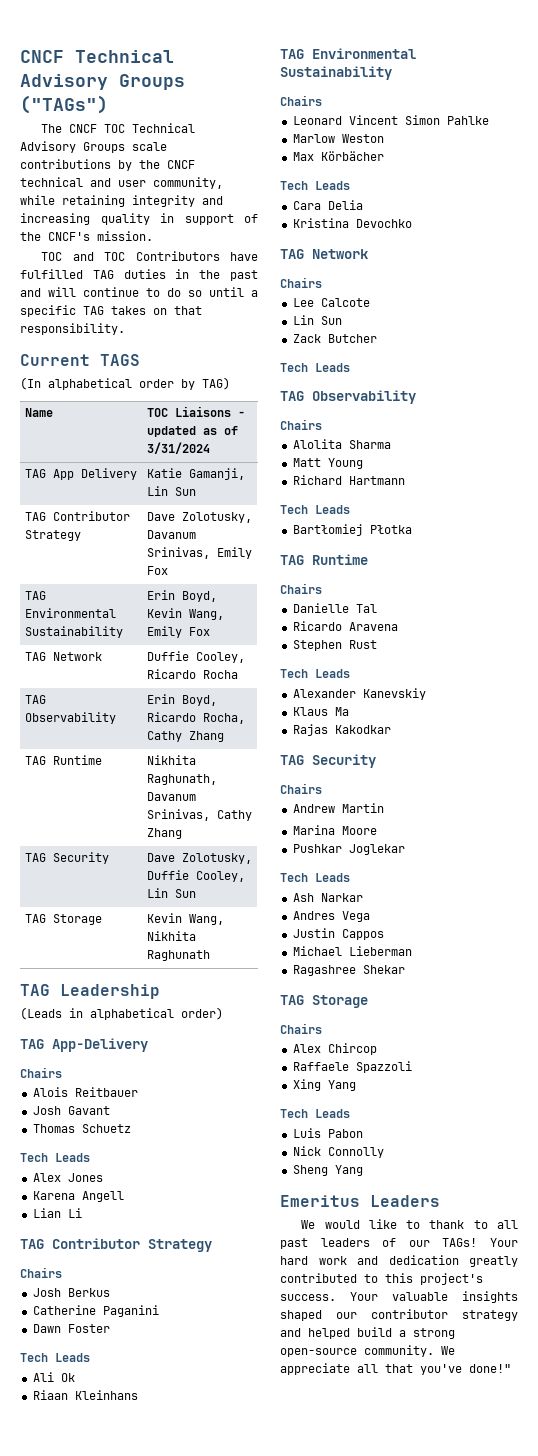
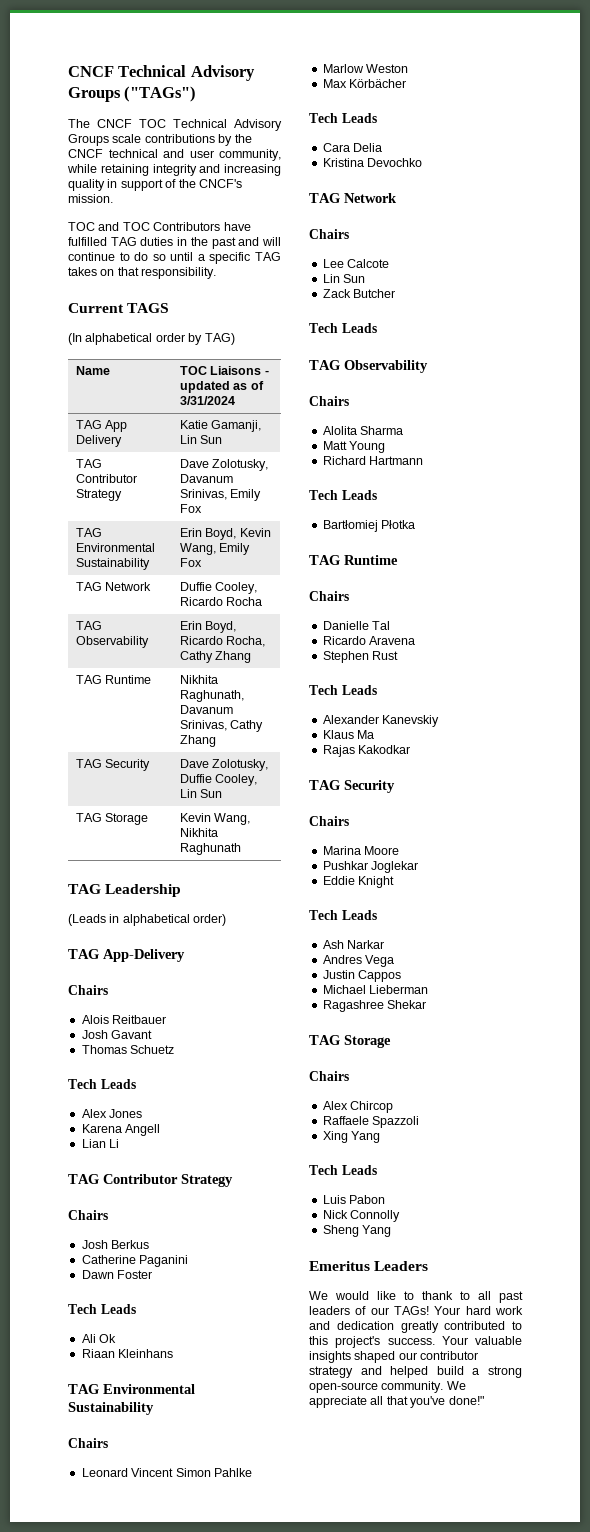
[292,803,384,813] // Andrew Martin -> (349, 821) none
(405, 849) none -> [322,876,395,888] // Eddie Knight

